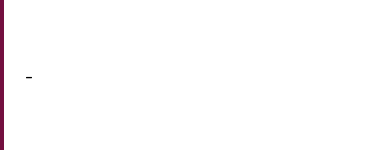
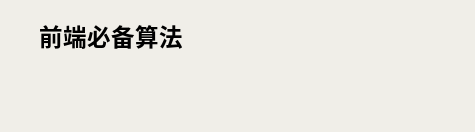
[25,76,33,83] - -> [39,25,183,49] 前端必备算法

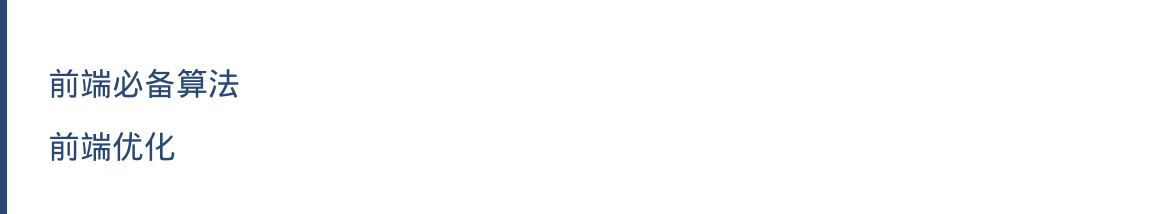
(183, 37) none -> [48,131,176,161] // 前端优化

